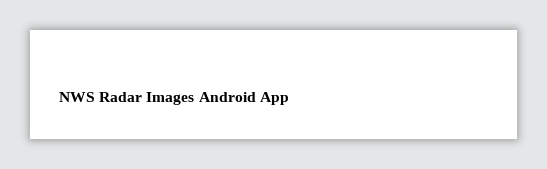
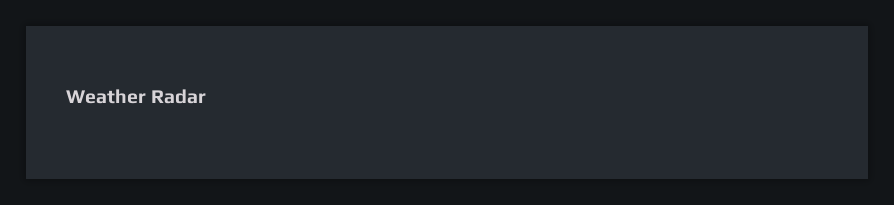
[59,92,289,105] NWS Radar Images Android App -> [66,89,207,104] Weather Radar

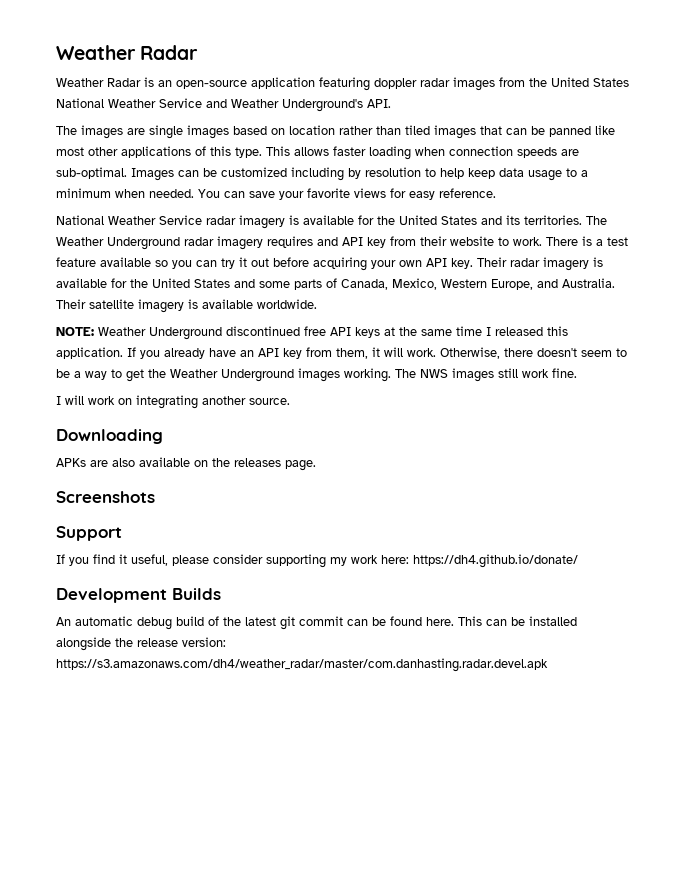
[66,89,207,104] Weather Radar -> [56,45,199,60] [56,77,629,91] [56,98,391,112] [56,125,615,139] [56,146,579,160] [56,167,588,181] [56,188,496,200] [56,215,607,229] [56,236,628,250] [56,257,603,271] [56,278,615,290] [56,299,317,313] [56,326,568,340] [56,347,627,359] [56,368,577,382] [56,395,290,409] [56,429,163,444] [56,457,316,471] [56,491,155,503] [56,526,122,541] [56,554,578,568] [56,588,221,603] [56,616,577,630] [56,637,226,651] [56,658,548,672] Weather Radar // Weather Radar is an open-source application featuring doppler radar images from the United States National Weather Service and Weather Underground's API. // The images are single images based on location rather than tiled images that can be panned like most other applications of this type. This allows faster loading when connection speeds are sub-optimal. Images can be customized including by resolution to help keep data usage to a minimum when needed. You can save your favorite views for easy reference. // National Weather Service radar imagery is available for the United States and its territories. The Weather Underground radar imagery requires and API key from their website to work. There is a test feature available so you can try it out before acquiring your own API key. Their radar imagery is available for the United States and some parts of Canada, Mexico, Western Europe, and Australia. Their satellite imagery is available worldwide. // NOTE: Weather Underground discontinued free API keys at the same time I released this application. If you already have an API key from them, it will work. Otherwise, there doesn't seem to be a way to get the Weather Underground images working. The NWS images still work fine. // I will work on integrating another source. // Downloading // APKs are also available on the releases page. // Screenshots // Support // If you find it useful, please consider supporting my work here: https://dh4.github.io/donate/ // Development Builds // An automatic debug build of the latest git commit can be found here. This can be installed alongside the release version: https://s3.amazonaws.com/dh4/weather_radar/master/com.danhasting.radar.devel.apk

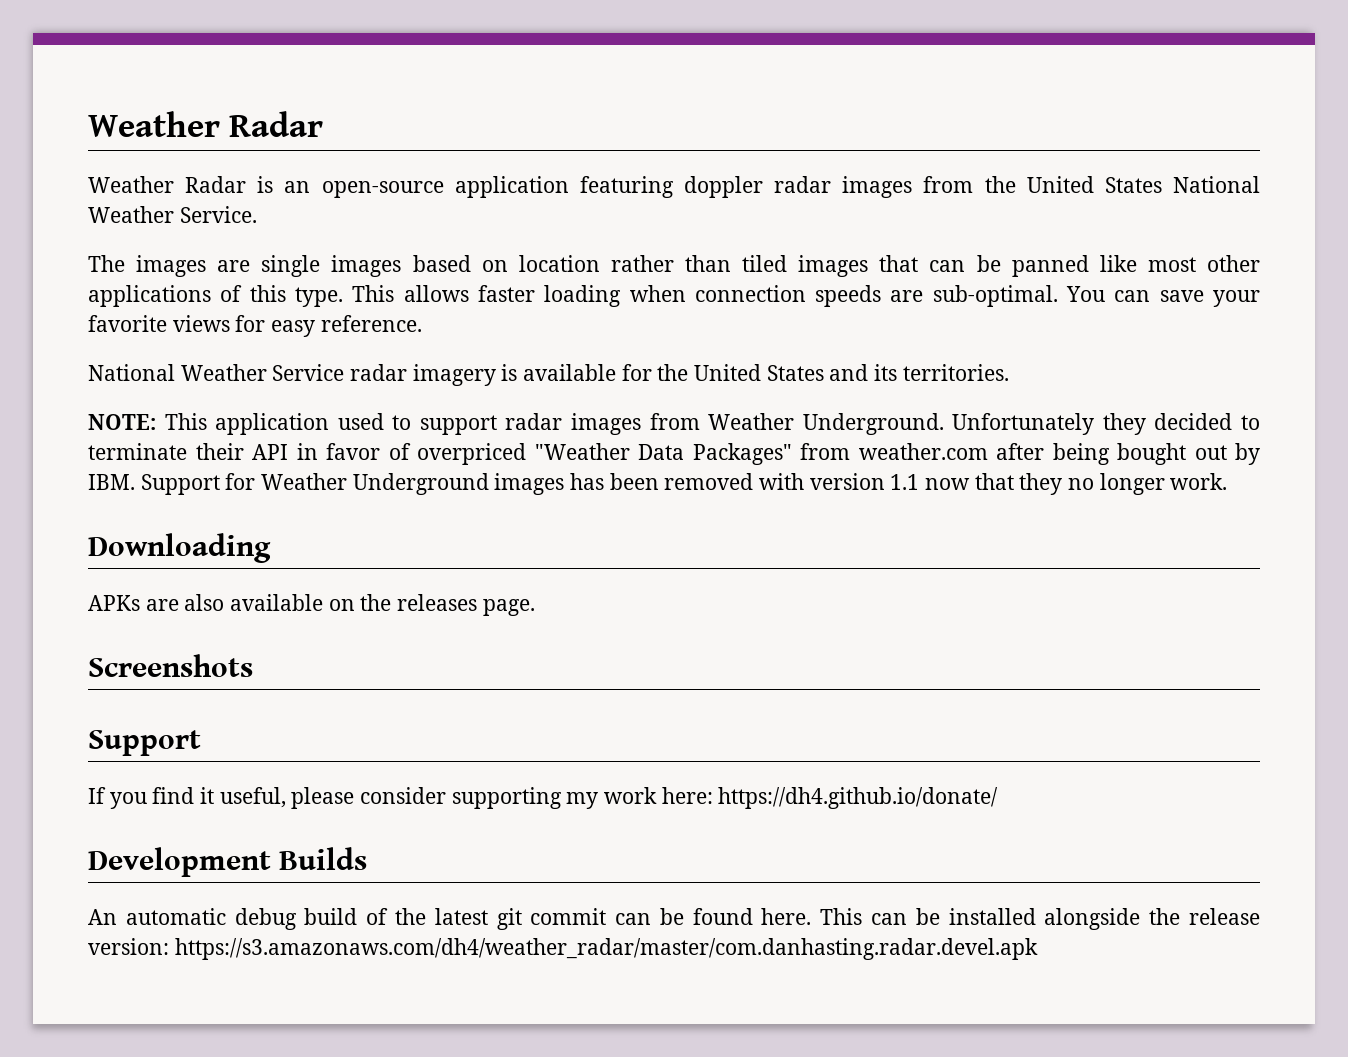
[159,98,391,112] Service and Weather Underground's API. -> [179,206,257,223] Service.
[131,167,588,181] [56,188,194,198] Images can be customized including by resolution to help keep data usage to a minimum when needed. -> (1058, 296) none
[586,216,607,225] [56,236,628,250] [56,257,603,271] [56,278,615,290] [56,299,317,313] [56,326,568,340] [56,347,627,359] [56,368,577,382] [56,395,290,409] The Weather Underground radar imagery requires and API key from their website to work. There is a test feature available so you can try it out before acquiring your own API key. Their radar imagery is available for the United States and some parts of Canada, Mexico, Western Europe, and Australia. Their satellite imagery is available worldwide. // NOTE: Weather Underground discontinued free API keys at the same time I released this application. If you already have an API key from them, it will work. Otherwise, there doesn't seem to be a way to get the Weather Underground images working. The NWS images still work fine. // I will work on integrating another source. -> [88,413,1260,435] [88,443,1260,465] [88,473,1228,495] // NOTE: This application used to support radar images from Weather Underground. Unfortunately they decided to terminate their API in favor of overpriced "Weather Data Packages" from weather.com after being bought out by IBM. Support for Weather Underground images has been removed with version 1.1 now that they no longer work.

